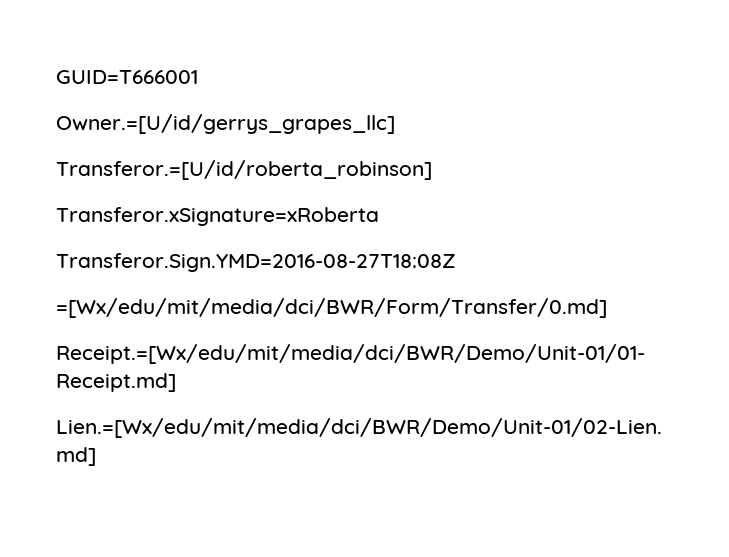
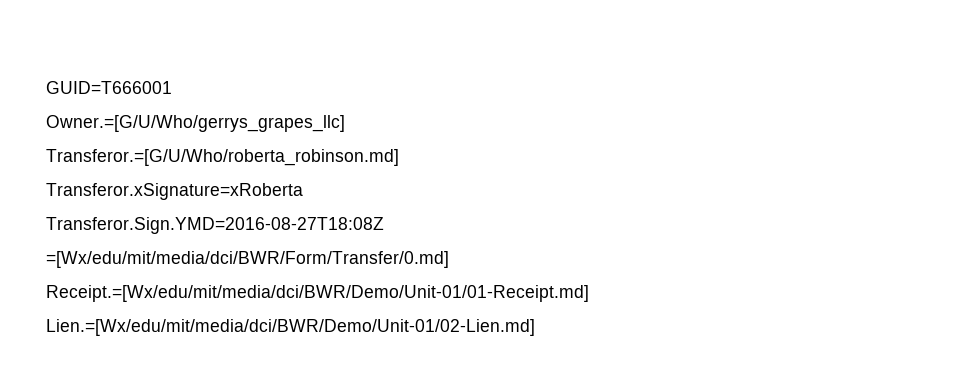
[56,114,395,134] [56,160,432,180] Owner.=[U/id/gerrys_grapes_llc] // Transferor.=[U/id/roberta_robinson] -> [46,115,345,132] [46,149,399,166] Owner.=[G/U/Who/gerrys_grapes_llc] // Transferor.=[G/U/Who/roberta_robinson.md]

